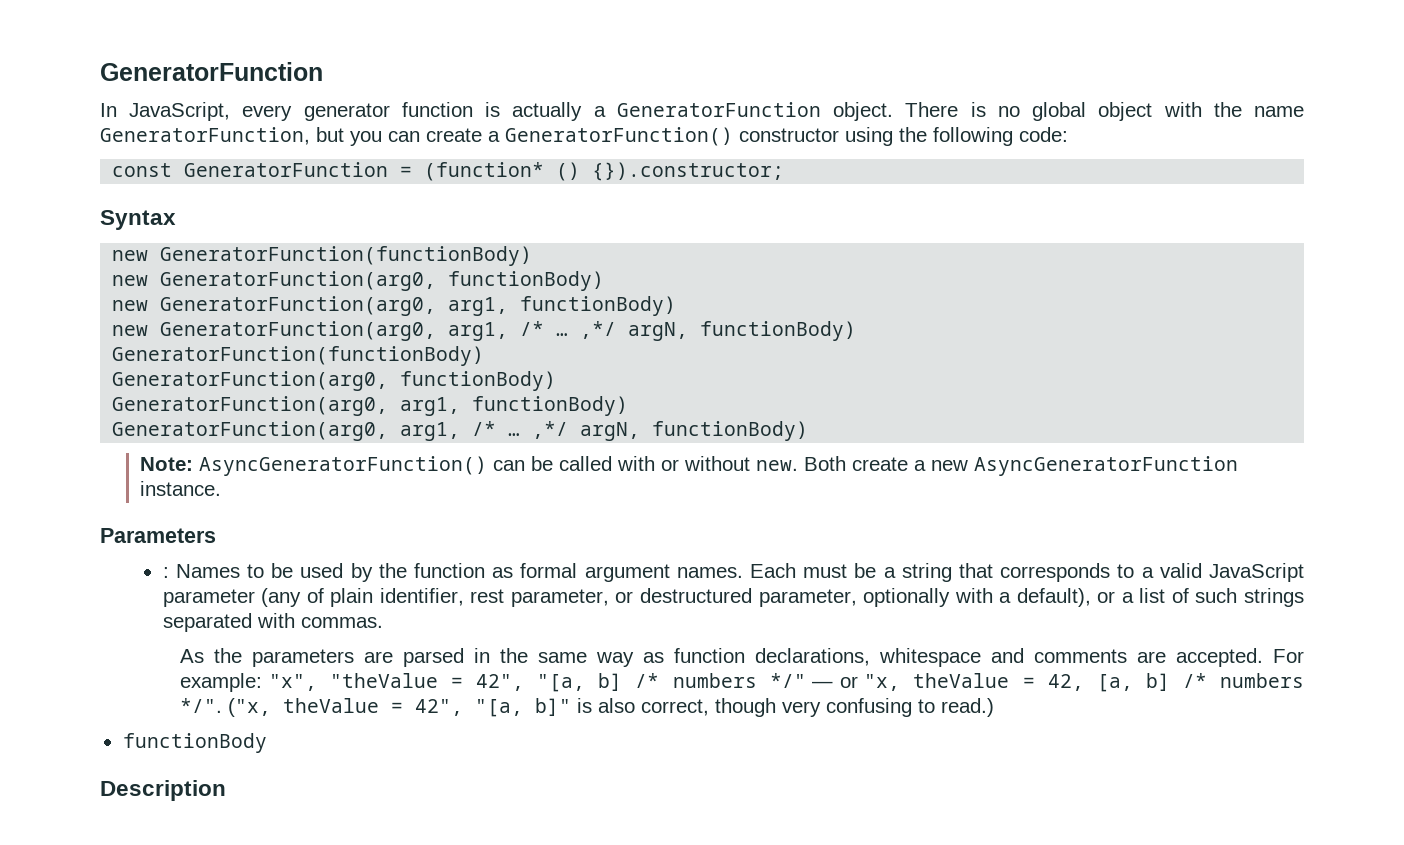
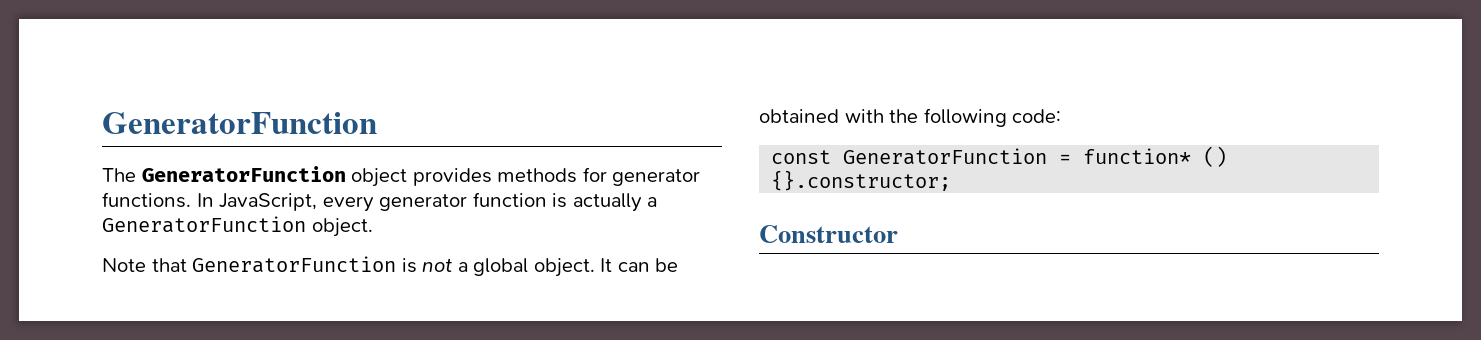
(323, 71) none -> [102,166,701,187] [102,192,191,208] The GeneratorFunction object provides methods for generator functions.
[905,102,1305,121] [100,127,893,146] There is no global object with the name GeneratorFunction, but you can create a GeneratorFunction() constructor using -> [102,256,679,277] [759,109,884,123] // Note that GeneratorFunction is not a global object. It can be obtained with
[424,162,785,181] [100,210,176,230] [112,246,533,266] [112,271,605,291] [112,296,677,316] [112,321,857,341] [112,346,485,366] [112,371,557,391] [112,396,629,416] [112,421,809,441] [140,456,1239,476] [140,481,222,496] [100,528,216,543] [162,563,1305,582] [162,588,1304,607] [162,613,383,632] [180,648,1304,667] [180,673,1304,692] [180,698,995,717] [122,733,267,753] [100,780,226,801] (function* () {}).constructor; // Syntax // new GeneratorFunction(functionBody) // new GeneratorFunction(arg0, functionBody) // new GeneratorFunction(arg0, arg1, functionBody) // new GeneratorFunction(arg0, arg1, /* … ,*/ argN, functionBody) // GeneratorFunction(functionBody) // GeneratorFunction(arg0, functionBody) // GeneratorFunction(arg0, arg1, functionBody) // GeneratorFunction(arg0, arg1, /* … ,*/ argN, functionBody) // Note: AsyncGeneratorFunction() can be called with or without new. Both create a new AsyncGeneratorFunction instance. // Parameters // : Names to be used by the function as formal argument names. Each must be a string that corresponds to a valid JavaScript parameter (any of plain identifier, rest parameter, or destructured parameter, optionally with a default), or a list of such strings separated with commas. // As the parameters are parsed in the same way as function declarations, whitespace and comments are accepted. For example: "x", "theValue = 42", "[a, b] /* numbers */" — or "x, theValue = 42, [a, b] /* numbers */". ("x, theValue = 42", "[a, b]" is also correct, though very confusing to read.) // functionBody // Description -> [1083,146,1228,167] [771,170,952,191] [759,225,898,243] function* () {}.constructor; // Constructor

